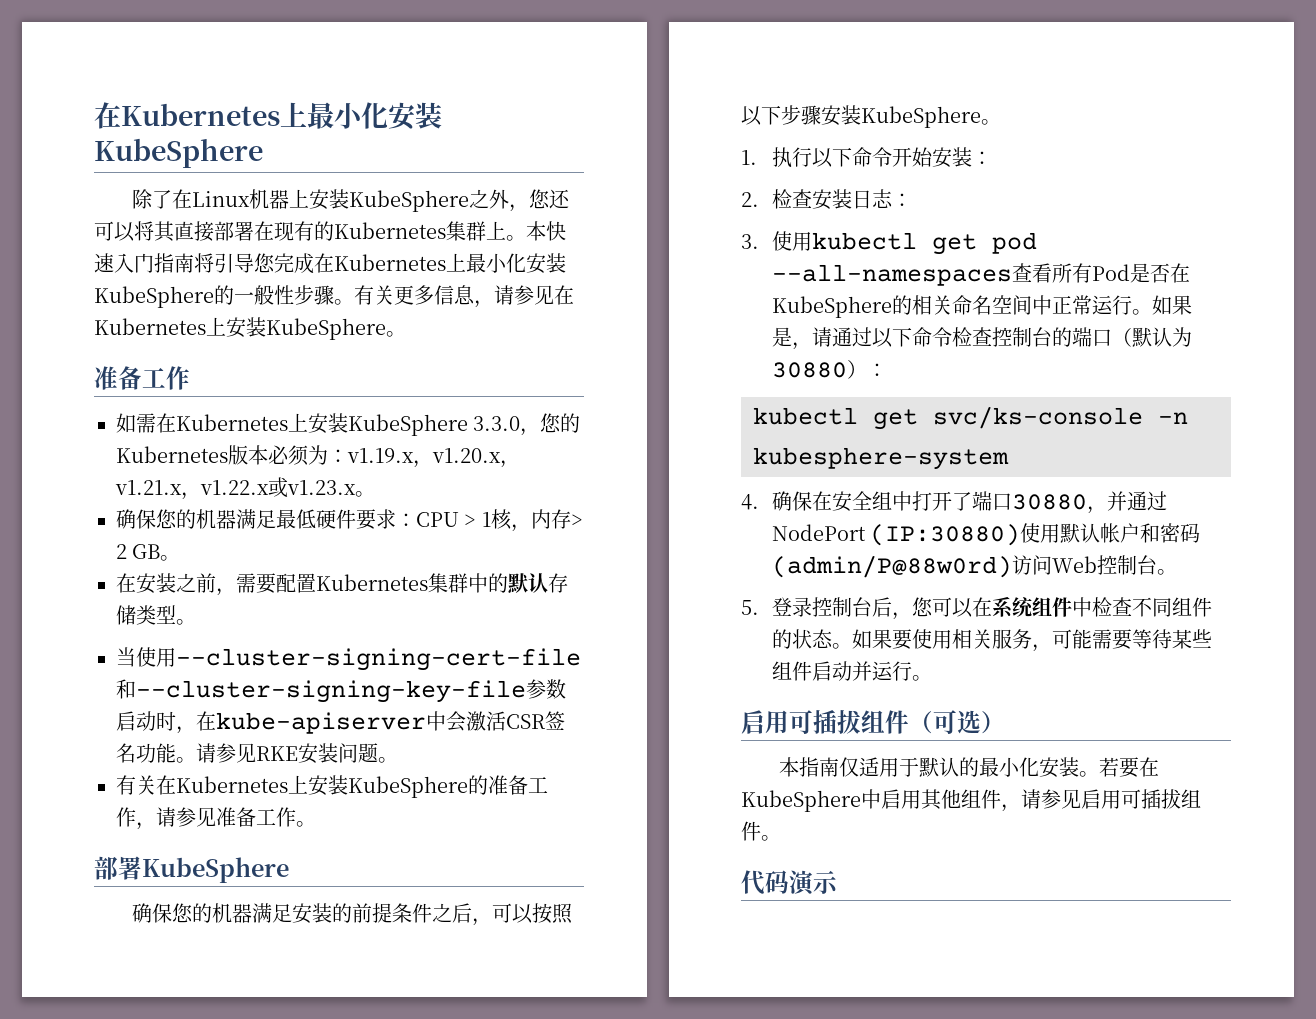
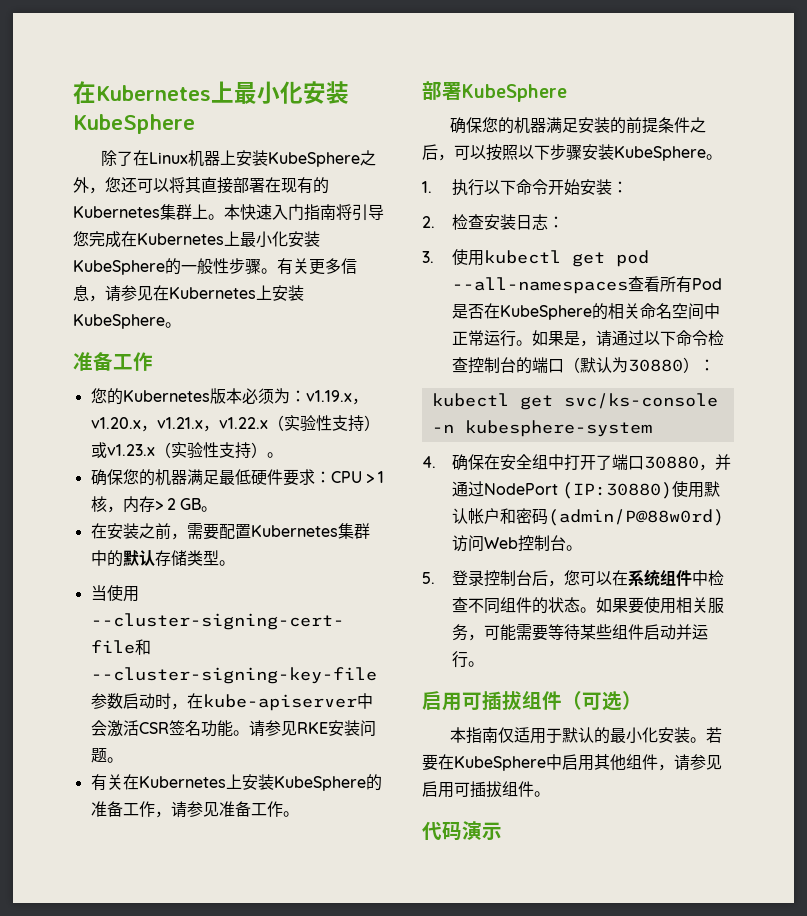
[116,413,541,436] 如需在Kubernetes上安装KubeSphere 3.3.0， -> (153, 361) none
[268,477,356,498] 或v1.23.x -> [267,415,380,432] [90,442,267,459] （实验性支持）或v1.23.x（实验性支持）

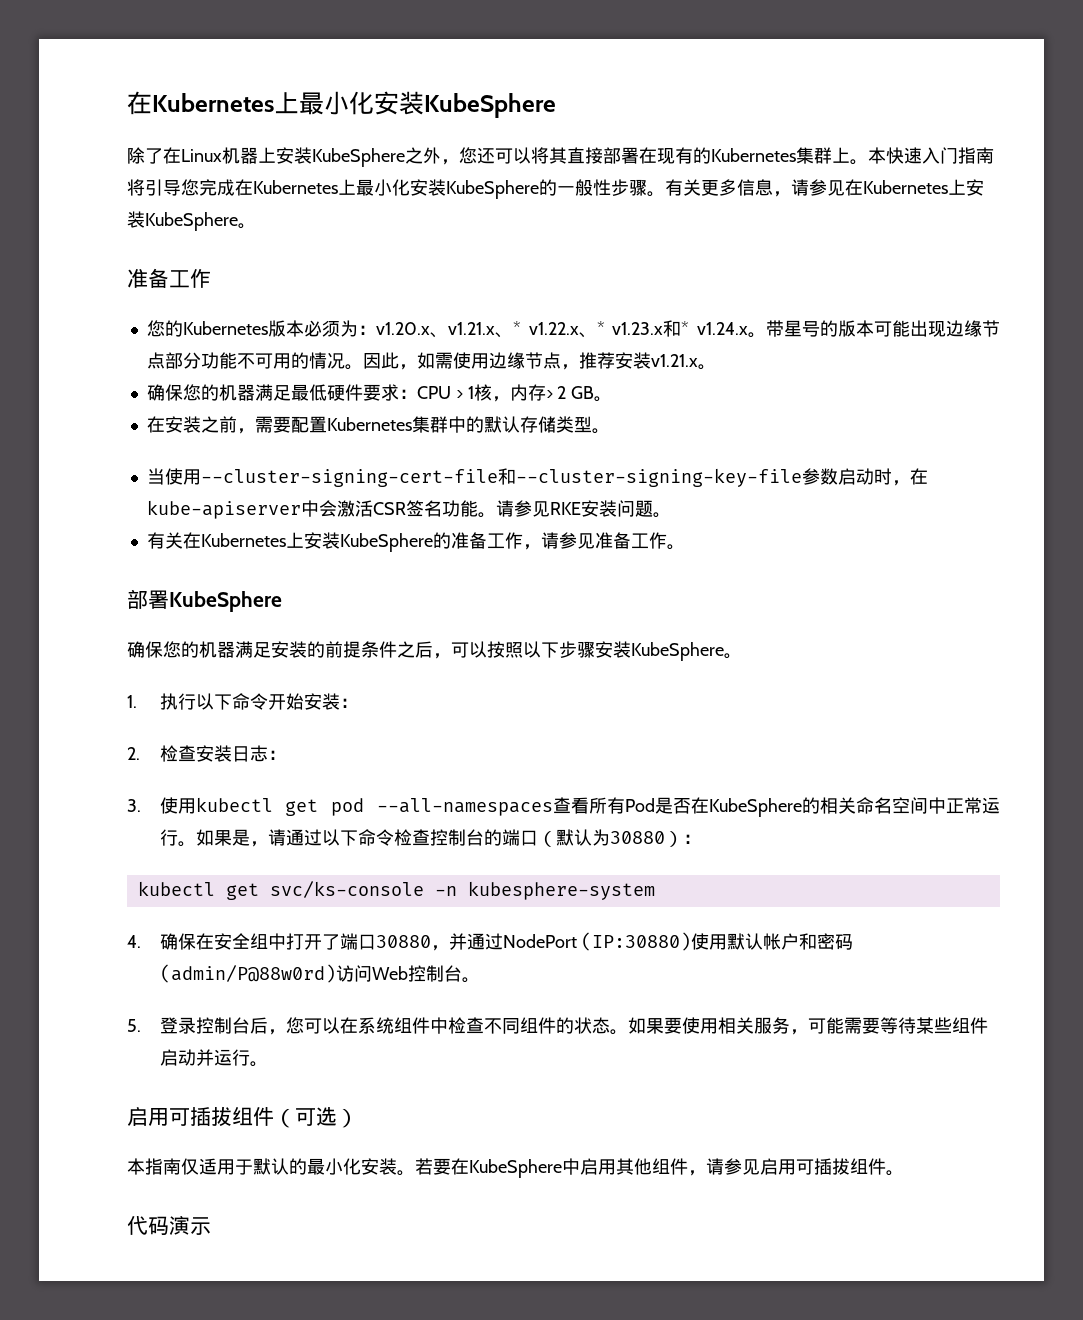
[305,390,368,405] [90,415,380,432] [90,442,267,459] v1.19.x，v1.20.x，v1.21.x，v1.22.x（实验性支持）或v1.23.x（实验性支持） -> [375,320,1000,338] [146,352,698,370] v1.20.x、v1.21.x、* v1.22.x、* v1.23.x和* v1.24.x。带星号的版本可能出现边缘节点部分功能不可用的情况。因此，如需使用边缘节点，推荐安装v1.21.x

